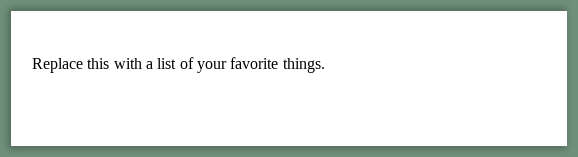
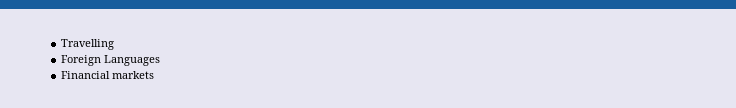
[32,57,325,73] Replace this with a list of your favorite things. -> [61,39,115,50] [61,55,161,66] [61,71,155,79] Travelling // Foreign Languages // Financial markets

